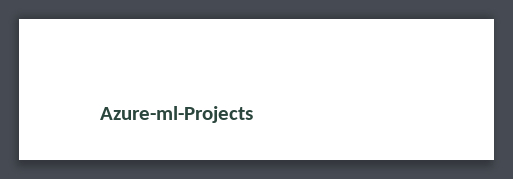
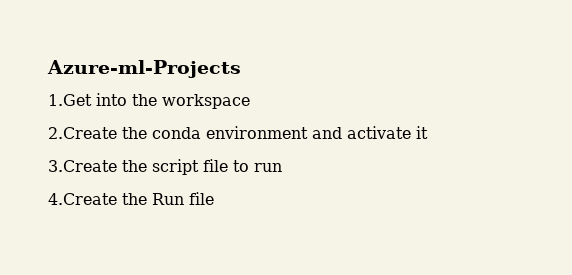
(253, 114) none -> [48,93,250,109] [48,126,428,139] [48,159,282,175] [48,192,214,205] // 1.Get into the workspace // 2.Create the conda environment and activate it // 3.Create the script file to run // 4.Create the Run file

